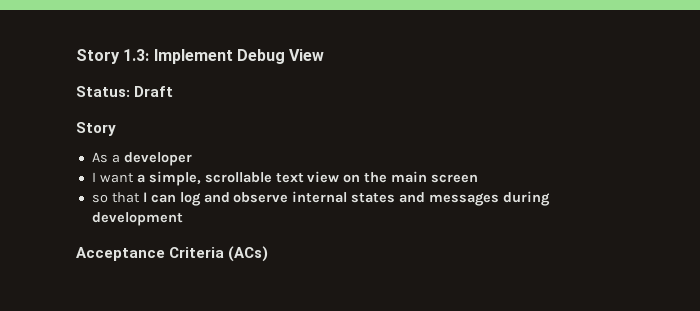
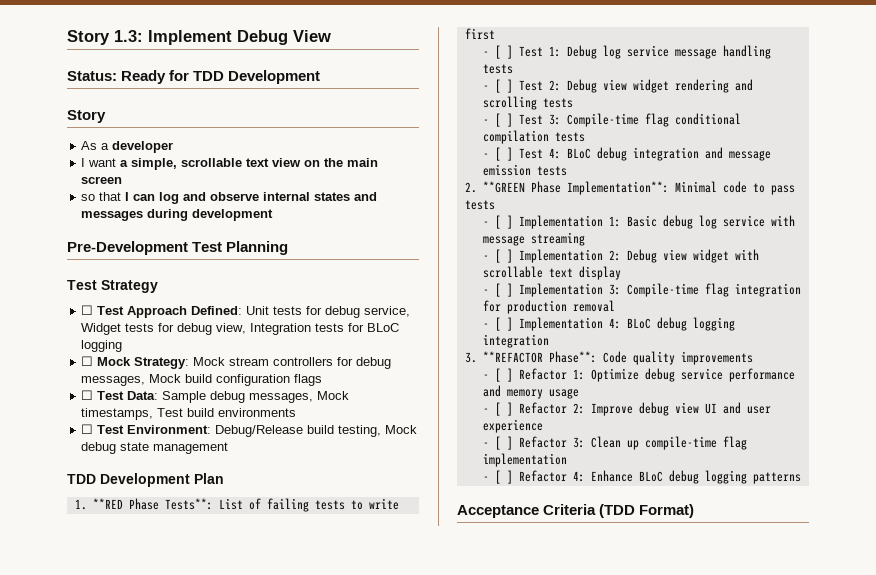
[134,86,174,97] Draft -> [121,70,321,84] Ready for TDD Development
(183, 219) none -> [67,241,289,255] [67,280,158,293] [81,305,411,318] [81,323,400,335] [81,340,123,352] [81,356,392,369] [81,374,323,386] [81,390,350,403] [81,408,297,420] [81,424,418,437] [81,442,229,454] [67,473,224,487] [74,498,399,512] [464,28,495,40] [482,45,771,59] [482,64,513,74] [482,79,753,93] [482,96,573,110] [482,113,741,127] [482,130,585,144] [482,147,771,161] [482,164,567,176] [464,181,795,195] [464,200,495,210] [482,215,795,229] [482,232,585,246] [482,249,759,263] [482,266,621,280] [482,283,801,297] [482,300,615,314] [482,317,735,331] [482,334,549,348] [464,351,753,365] [482,368,795,382] [482,385,579,399] [482,402,771,416] [482,419,543,433] [482,436,747,450] [482,453,567,467] [482,470,801,484] // Pre-Development Test Planning // Test Strategy // ☐ Test Approach Defined: Unit tests for debug service, Widget tests for debug view, Integration tests for BLoC logging // ☐ Mock Strategy: Mock stream controllers for debug messages, Mock build configuration flags // ☐ Test Data: Sample debug messages, Mock timestamps, Test build environments // ☐ Test Environment: Debug/Release build testing, Mock debug state management // TDD Development Plan // 1. **RED Phase Tests**: List of failing tests to write first // - [ ] Test 1: Debug log service message handling tests // - [ ] Test 2: Debug view widget rendering and scrolling tests // - [ ] Test 3: Compile-time flag conditional compilation tests // - [ ] Test 4: BLoC debug integration and message emission tests // 2. **GREEN Phase Implementation**: Minimal code to pass tests // - [ ] Implementation 1: Basic debug log service with message streaming // - [ ] Implementation 2: Debug view widget with scrollable text display // - [ ] Implementation 3: Compile-time flag integration for production removal // - [ ] Implementation 4: BLoC debug logging integration // 3. **REFACTOR Phase**: Code quality improvements // - [ ] Refactor 1: Optimize debug service performance and memory usage // - [ ] Refactor 2: Improve debug view UI and user experience // - [ ] Refactor 3: Clean up compile-time flag implementation // - [ ] Refactor 4: Enhance BLoC debug logging patterns
[228,246,269,262] (ACs) -> [599,504,695,518] (TDD Format)

